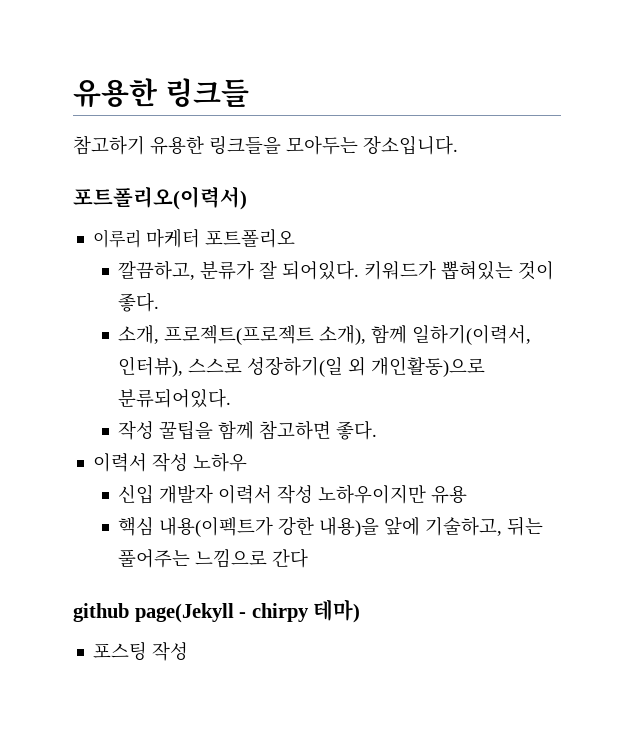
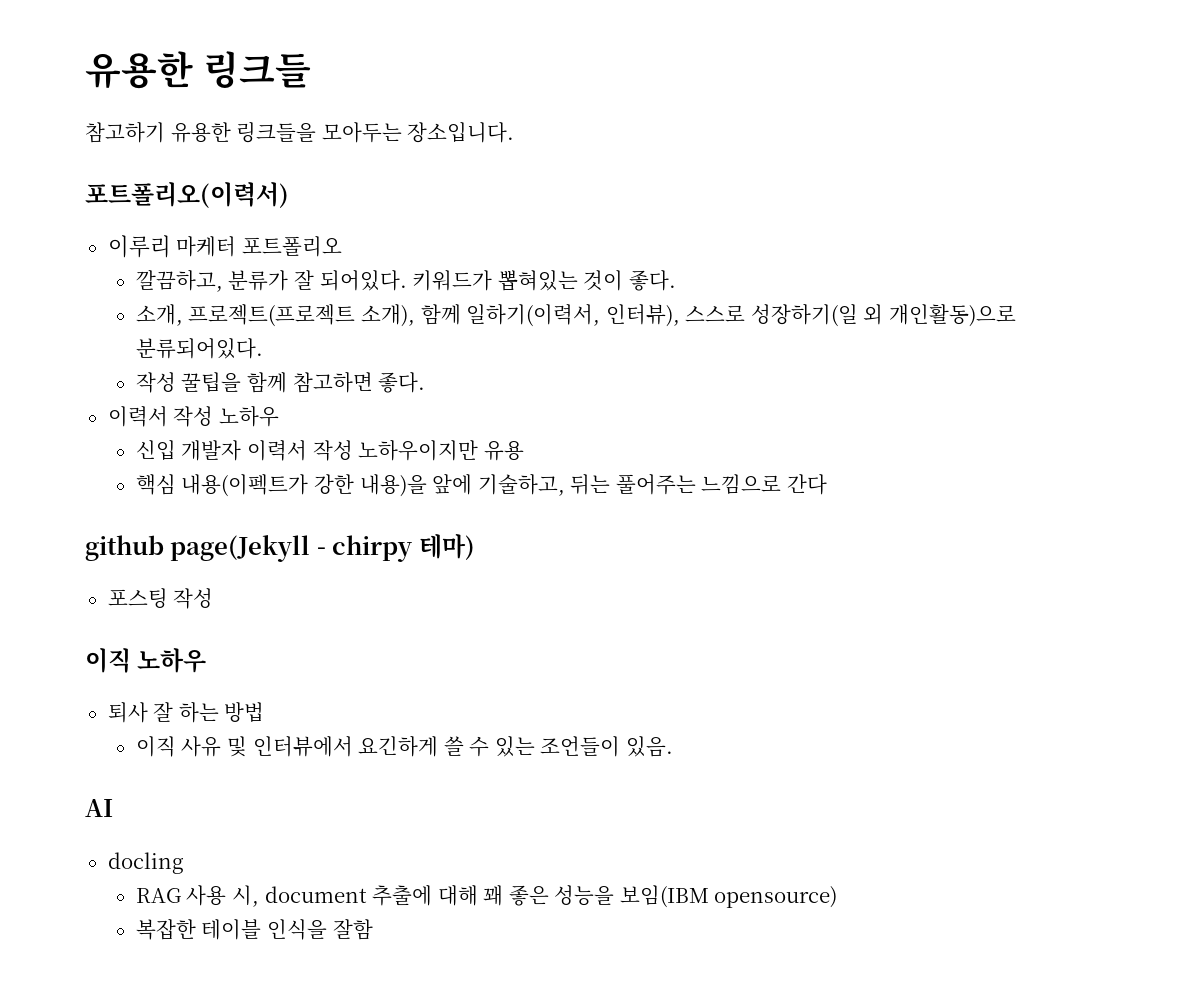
(189, 651) none -> [85,648,207,673] [107,702,265,723] [135,736,673,757] [85,799,113,817] [107,852,184,874] [135,885,838,908] [135,919,373,940] // 이직 노하우 // 퇴사 잘 하는 방법 // 이직 사유 및 인터뷰에서 요긴하게 쓸 수 있는 조언들이 있음. // AI // docling // RAG 사용 시, document 추출에 대해 꽤 좋은 성능을 보임(IBM opensource) // 복잡한 테이블 인식을 잘함

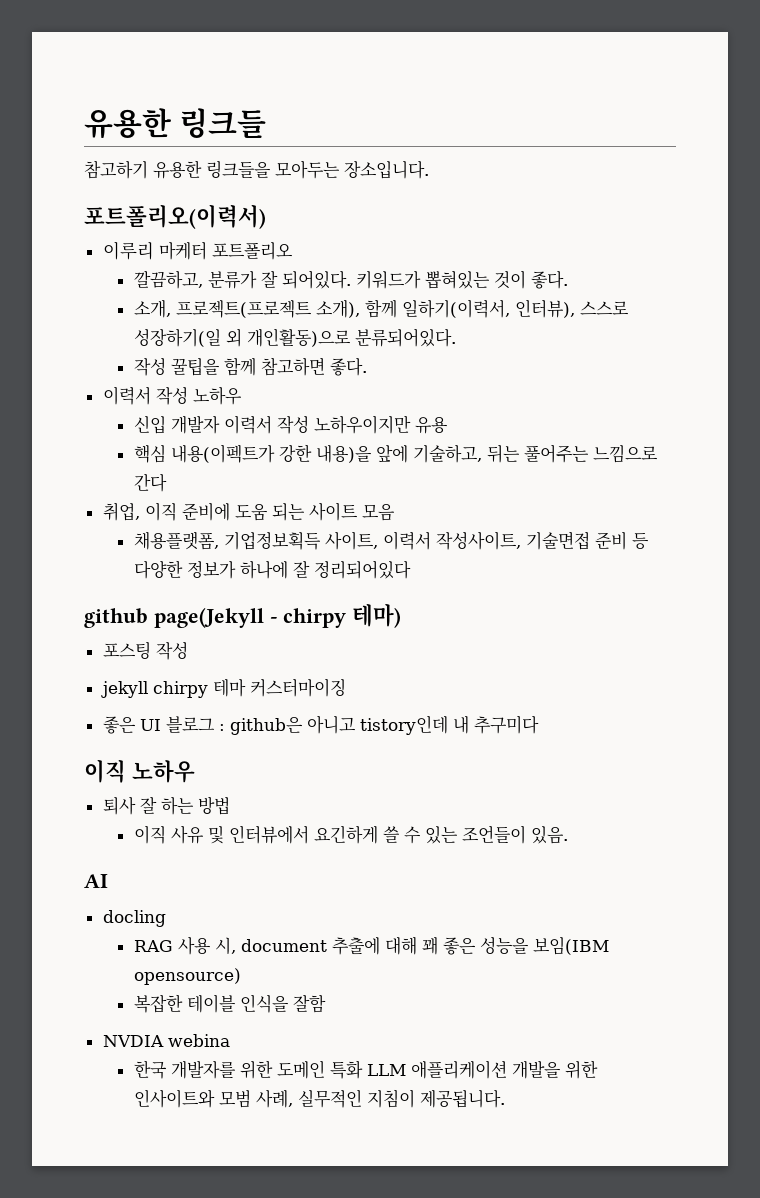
(827, 484) none -> [102,502,395,521] [133,531,649,550] [133,560,411,579] // 취업, 이직 준비에 도움 되는 사이트 모음 // 채용플랫폼, 기업정보획득 사이트, 이력서 작성사이트, 기술면접 준비 등 다양한 정보가 하나에 잘 정리되어있다
(214, 598) none -> [100,678,346,698] [102,715,539,735] // jekyll chirpy 테마 커스터마이징 // 좋은 UI 블로그 : github은 아니고 tistory인데 내 추구미다
(373, 929) none -> [102,1034,230,1047] [133,1060,598,1079] [133,1089,505,1108] // NVDIA webina // 한국 개발자를 위한 도메인 특화 LLM 애플리케이션 개발을 위한 인사이트와 모범 사례, 실무적인 지침이 제공됩니다.

